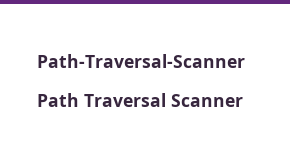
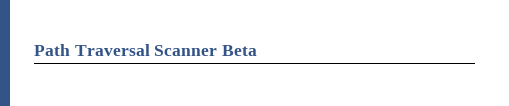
[37,54,245,68] Path-Traversal-Scanner // -> (34, 50) none
(243, 100) none -> [222,45,258,56] Beta

